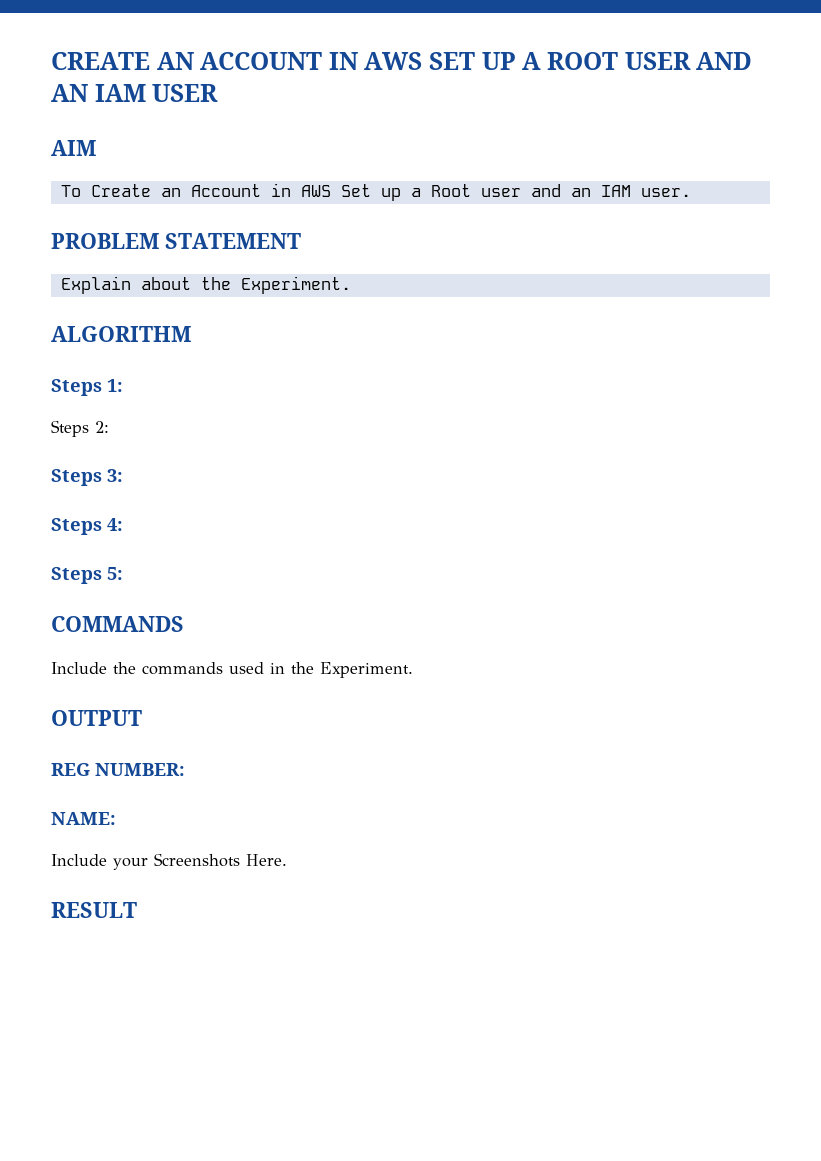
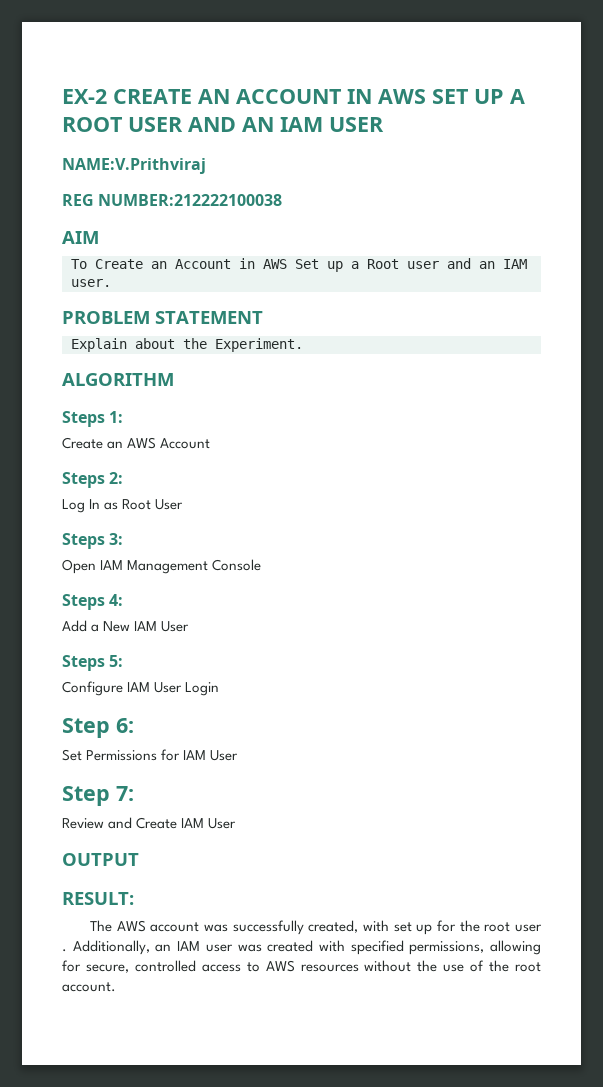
(51, 61) none -> [62,89,107,104] EX-2
(219, 93) none -> [62,158,206,174] [62,194,283,206] // NAME:V.Prithviraj // REG NUMBER:212222100038
[51,420,109,437] [51,469,123,486] [51,518,123,535] [51,567,123,584] [51,616,184,632] [51,662,413,678] [51,710,142,726] [51,763,185,776] [51,812,116,825] [51,853,287,870] [51,902,137,918] Steps 2: // Steps 3: // Steps 4: // Steps 5: // COMMANDS // Include the commands used in the Experiment. // OUTPUT // REG NUMBER: // NAME: // Include your Screenshots Here. // RESULT -> [62,437,211,449] [62,472,124,488] [62,499,184,513] [62,533,124,549] [62,559,262,574] [62,594,124,610] [62,620,190,632] [62,655,124,671] [62,681,220,696] [62,718,134,738] [62,749,239,761] [62,786,134,806] [62,817,237,829] [62,853,139,866] [62,892,134,905] [90,920,543,935] [62,940,541,955] [62,960,542,973] [62,982,116,992] Create an AWS Account // Steps 2: // Log In as Root User // Steps 3: // Open IAM Management Console // Steps 4: // Add a New IAM User // Steps 5: // Configure IAM User Login // Step 6: // Set Permissions for IAM User // Step 7: // Review and Create IAM User // OUTPUT // RESULT: // The AWS account was successfully created, with set up for the root user . Additionally, an IAM user was created with specified permissions, allowing for secure, controlled access to AWS resources without the use of the root account.

